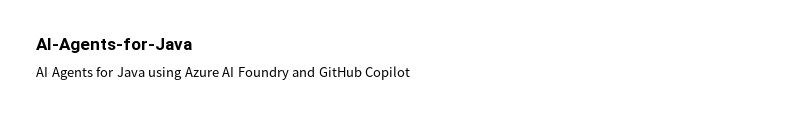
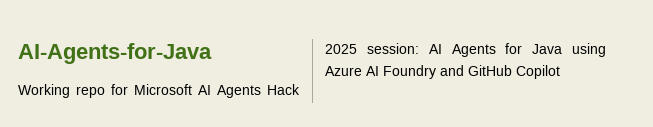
(192, 45) none -> [18,84,300,98] [325,43,419,54] Working repo for Microsoft AI Agents Hack 2025 session:

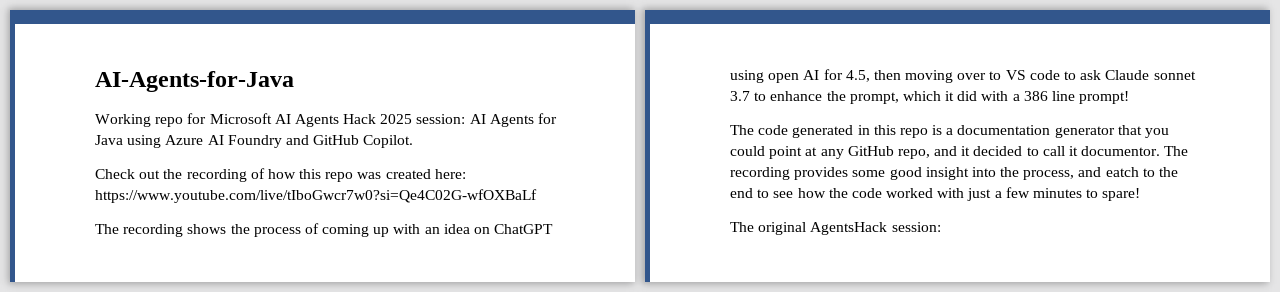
[516,65,560,79] Copilot -> [363,135,414,148] [95,168,466,182] [95,189,537,203] [95,223,554,237] [730,69,1196,83] [730,91,1130,104] [730,125,1170,138] [730,146,1189,159] [730,167,1179,180] [730,187,1141,201] [730,222,941,235] Copilot. // Check out the recording of how this repo was created here: https://www.youtube.com/live/tIboGwcr7w0?si=Qe4C02G-wfOXBaLf // The recording shows the process of coming up with an idea on ChatGPT using open AI for 4.5, then moving over to VS code to ask Claude sonnet 3.7 to enhance the prompt, which it did with a 386 line prompt! // The code generated in this repo is a documentation generator that you could point at any GitHub repo, and it decided to call it documentor. The recording provides some good insight into the process, and eatch to the end to see how the code worked with just a few minutes to spare! // The original AgentsHack session:

